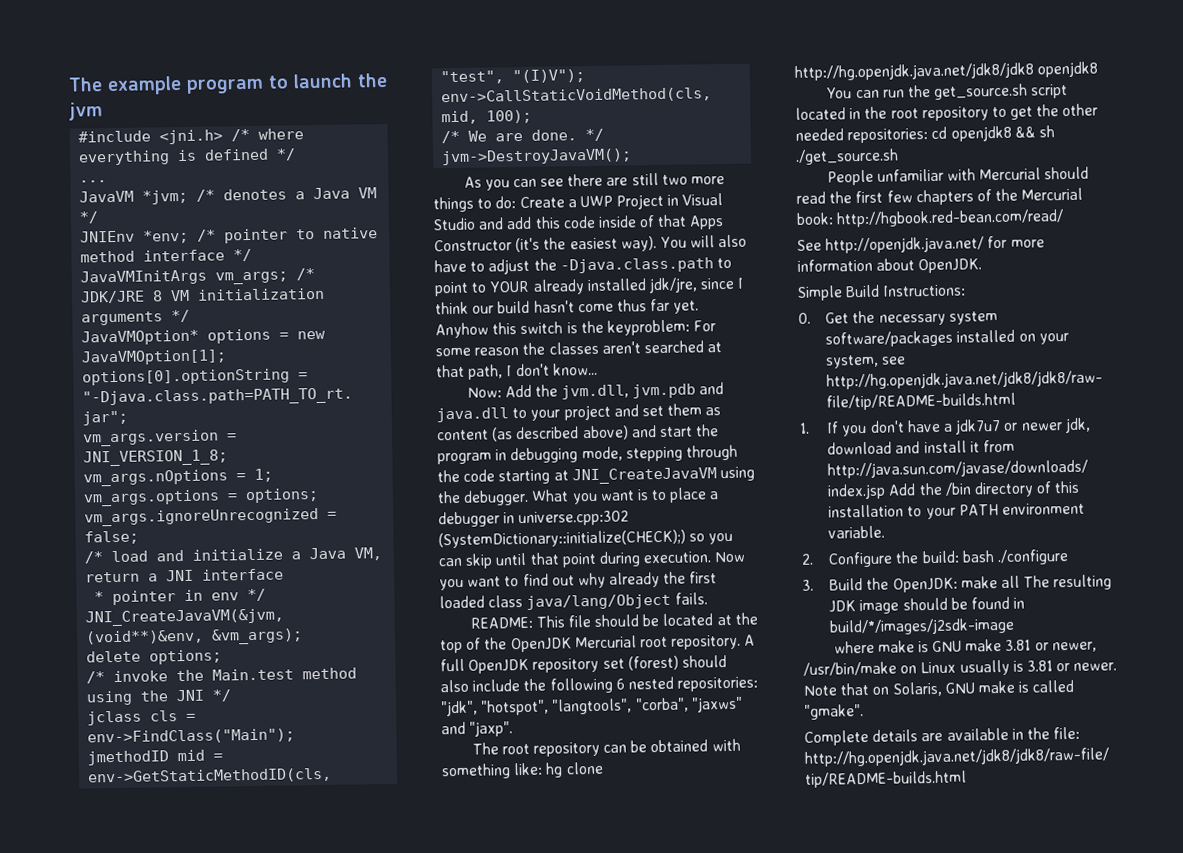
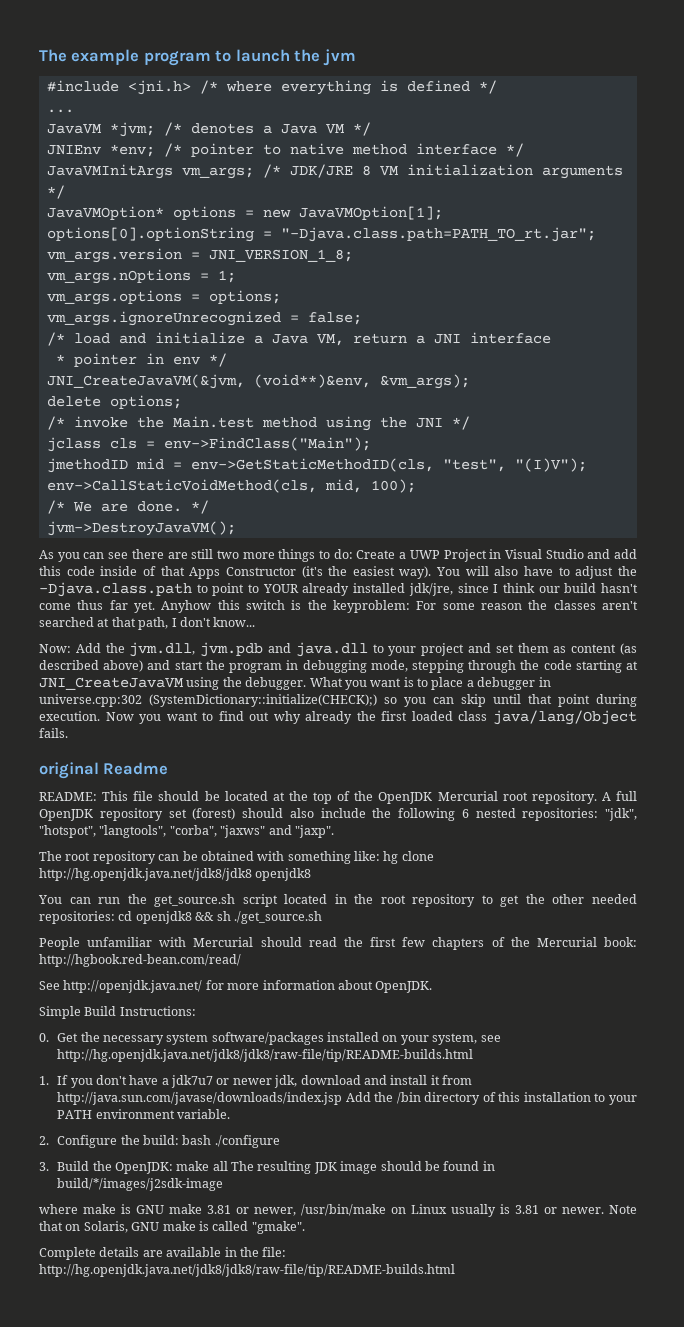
(708, 598) none -> [39,762,169,779] // original Readme

